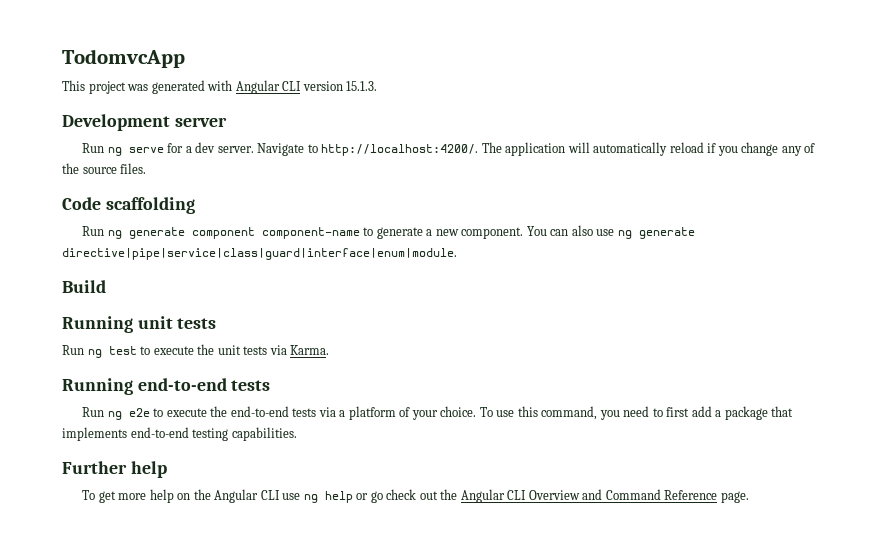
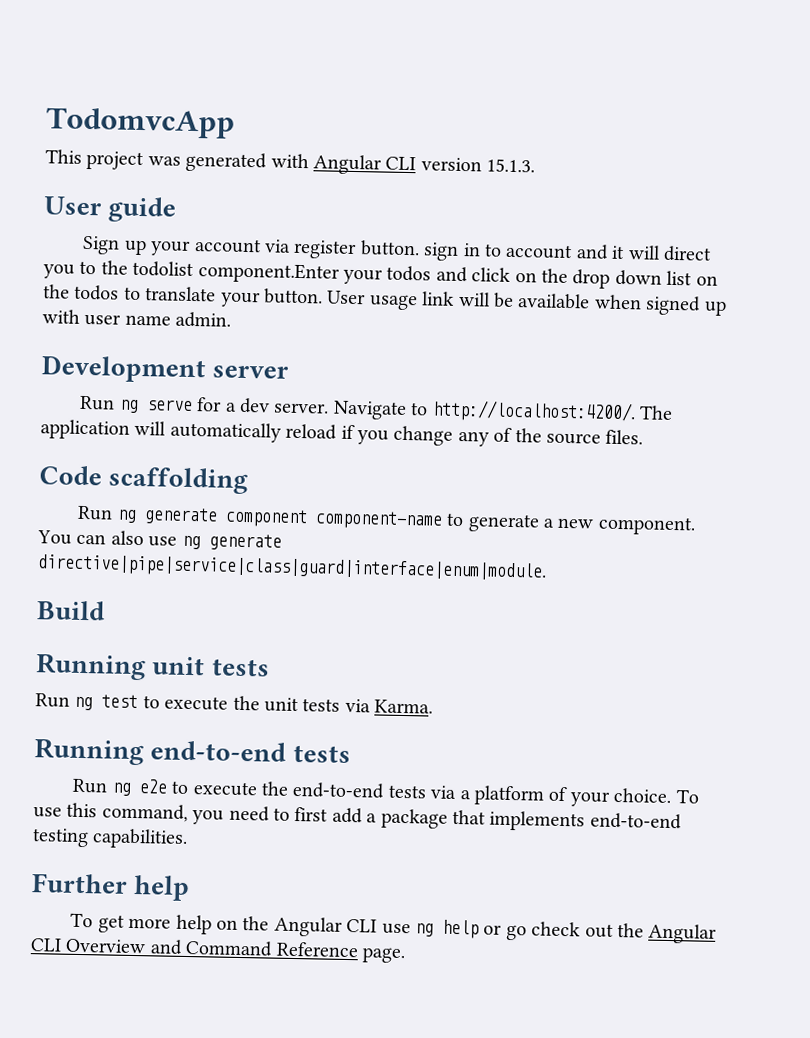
(378, 86) none -> [44,196,177,223] [82,235,712,262] [43,260,718,289] [43,284,727,316] [42,309,232,328] // User guide // Sign up your account via register button. sign in to account and it will direct you to the todolist component.Enter your todos and click on the drop down list on the todos to translate your button. User usage link will be available when signed up with user name admin.

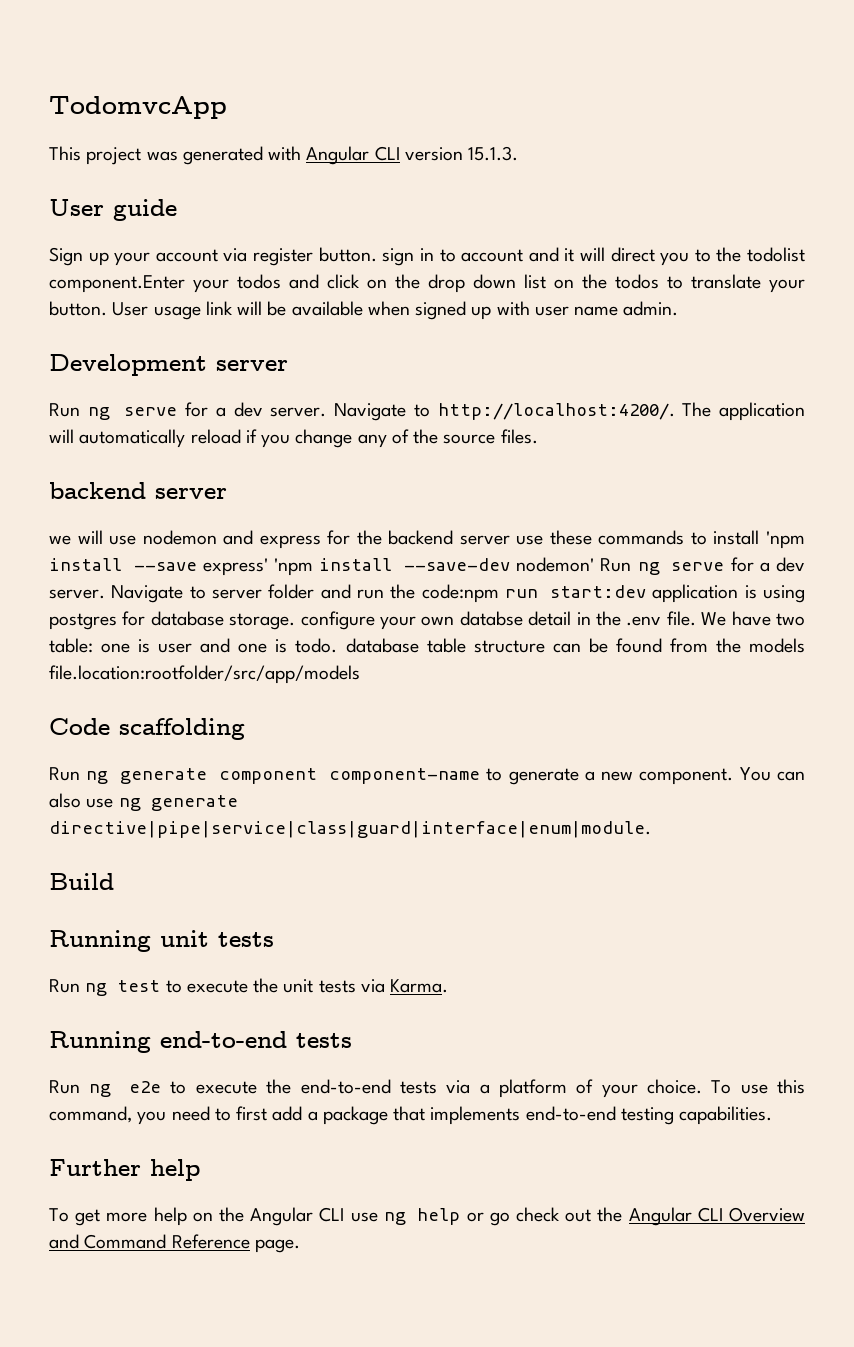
(644, 437) none -> [49,482,227,499] [49,530,805,549] [49,557,805,576] [49,584,805,603] [49,611,805,630] [49,638,805,653] [49,665,360,684] // backend server // we will use nodemon and express for the backend server use these commands to install 'npm install --save express' 'npm install --save-dev nodemon' Run ng serve for a dev server. Navigate to server folder and run the code:npm run start:dev application is using postgres for database storage. configure your own databse detail in the .env file. We have two table: one is user and one is todo. database table structure can be found from the models file.location:rootfolder/src/app/models

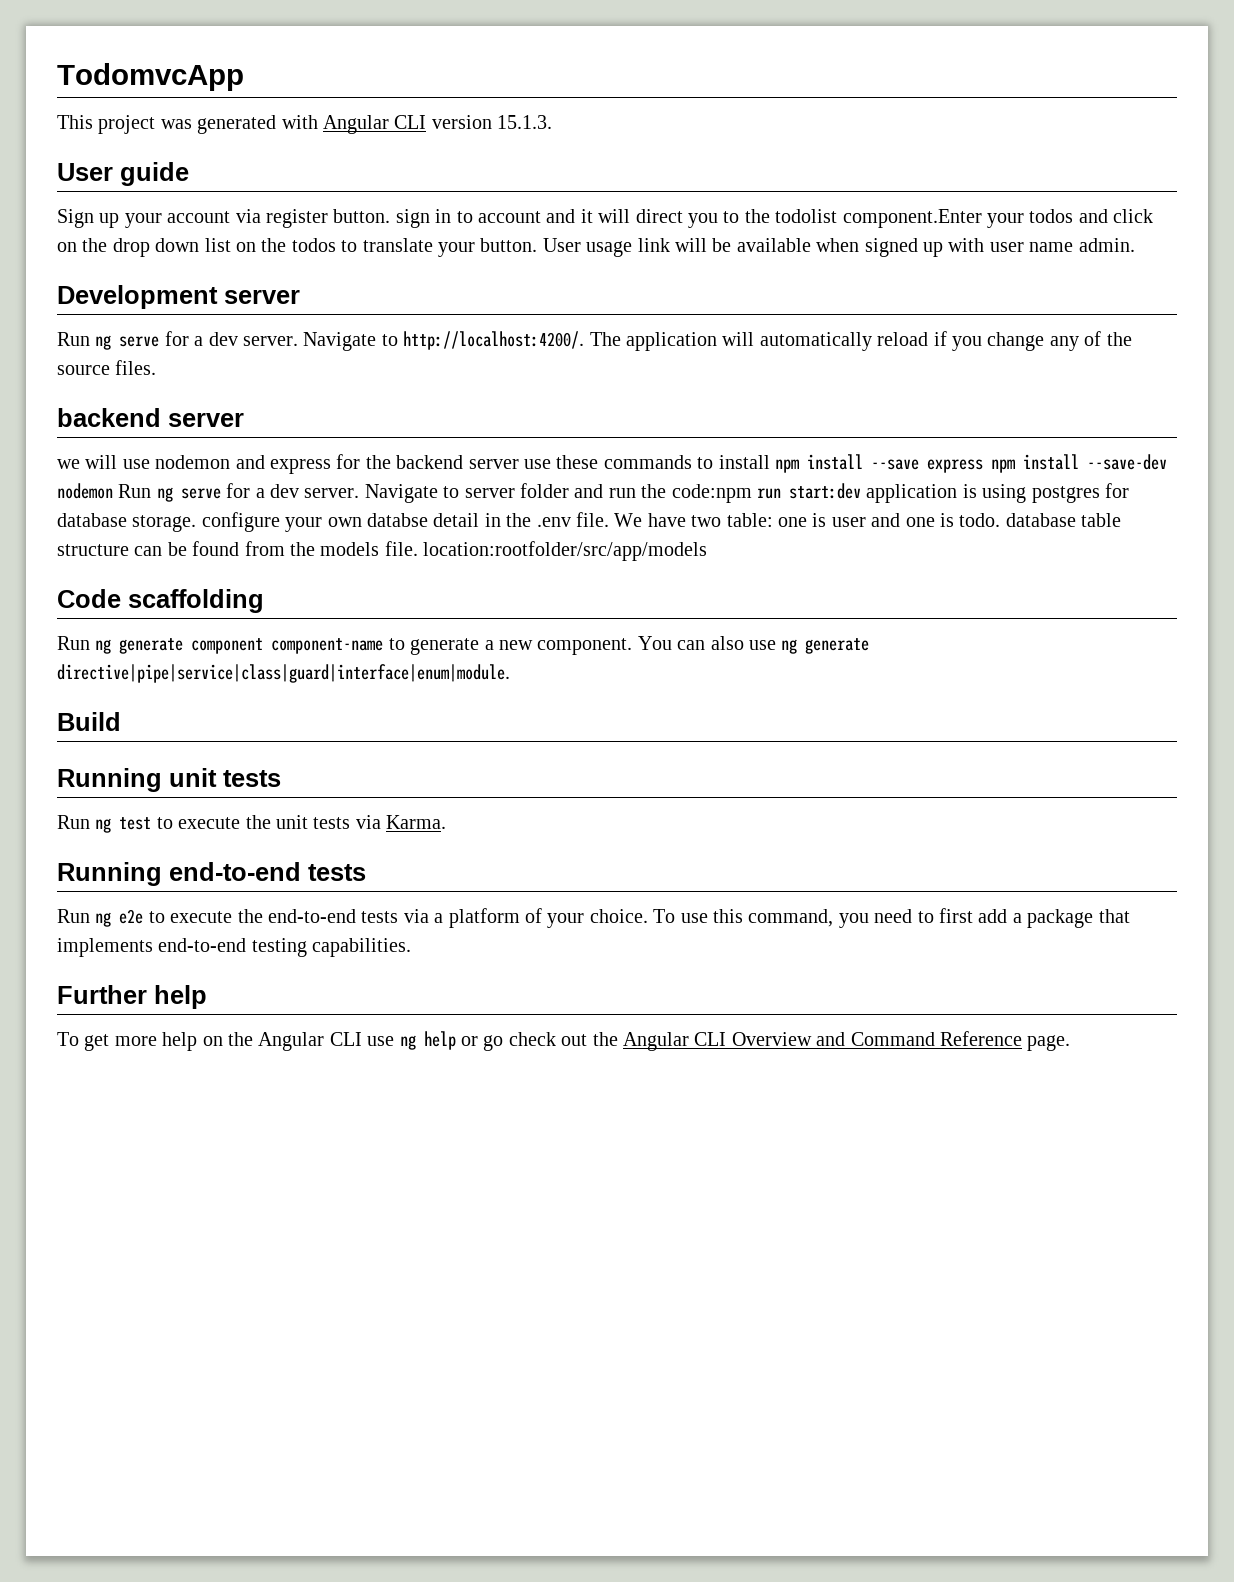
[766,531,805,549] 'npm -> [774,459,799,473] npm
[202,558,314,576] express' 'npm -> [926,459,1015,473] express npm
[516,557,595,572] nodemon' -> [57,483,113,499] nodemon
[49,665,360,684] file.location:rootfolder/src/app/models -> [384,541,708,561] file. location:rootfolder/src/app/models

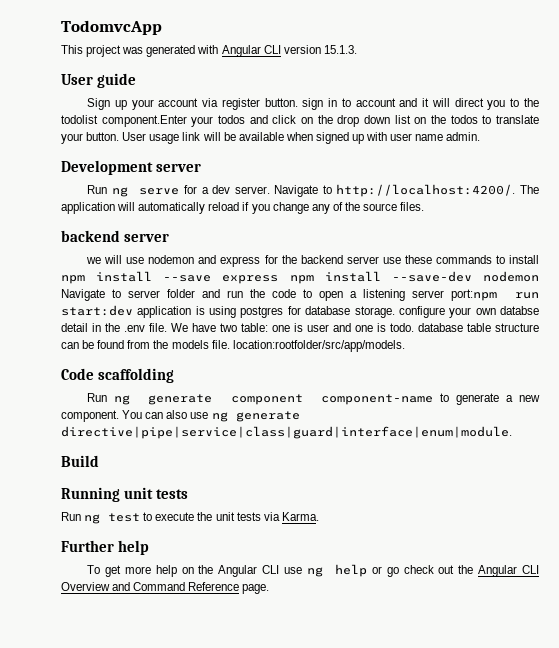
[118,483,360,502] Run ng serve for a dev server. -> (539, 276) none
[671,484,752,503] code:npm -> [271,289,497,301] code to open a listening server port:npm
[423,541,708,561] location:rootfolder/src/app/models -> [232,340,405,352] location:rootfolder/src/app/models.
[57,862,366,886] [57,908,1130,928] [57,938,412,957] // Running end-to-end tests // Run ng e2e to execute the end-to-end tests via a platform of your choice. To use this command, you need to first add a package that implements end-to-end testing capabilities. -> (319, 516) none

